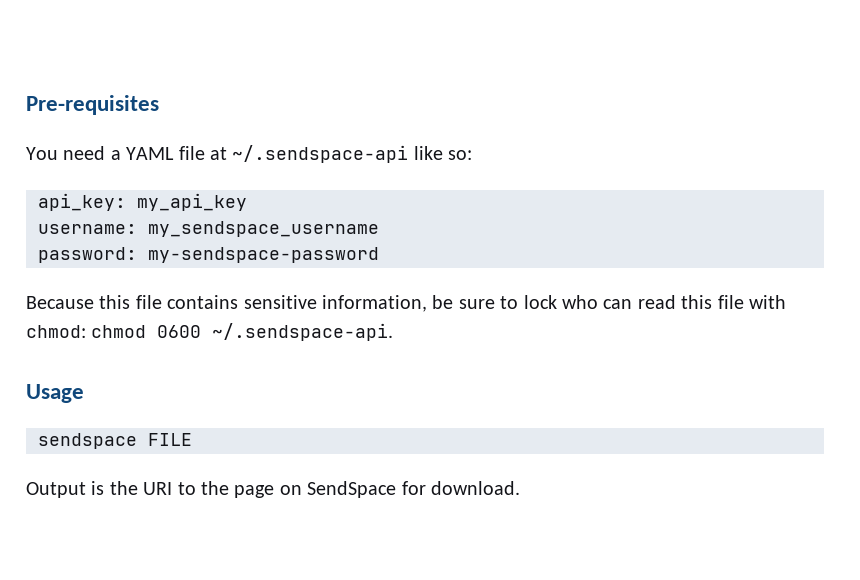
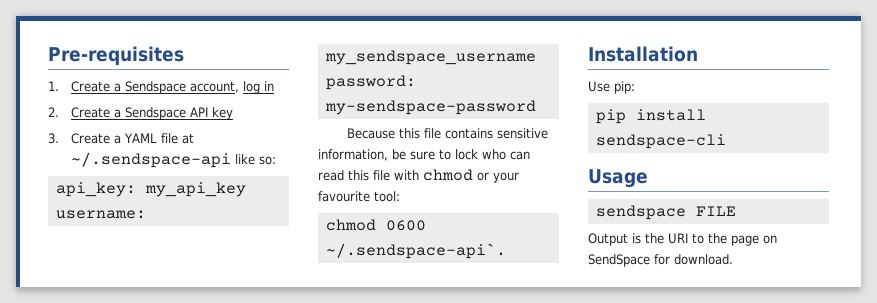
[26,146,106,160] You need -> [48,81,274,94] [48,107,233,120] [48,133,110,144] 1. Create a Sendspace account, log in // 2. Create a Sendspace API key // 3. Create
[26,323,394,341] chmod: chmod 0600 ~/.sendspace-api. -> [423,169,519,183] [318,191,400,202] [325,219,426,231] [325,243,506,259] [588,46,698,62] [588,81,635,94] [595,109,706,124] [595,134,726,149] chmod or your favourite tool: // chmod 0600 ~/.sendspace-api`. // Installation // Use pip: // pip install sendspace-cli

